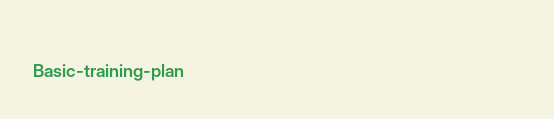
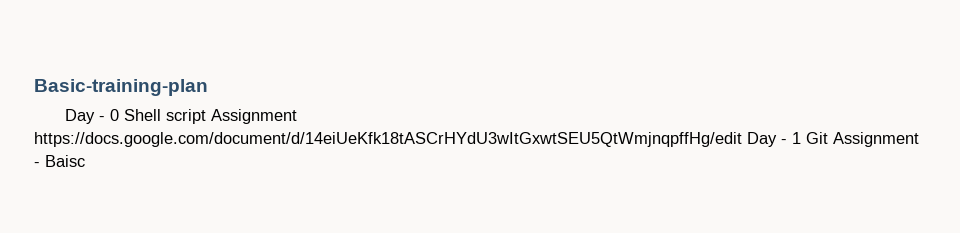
(184, 72) none -> [65,109,298,124] [34,132,919,147] [34,155,85,167] // Day - 0 Shell script Assignment https://docs.google.com/document/d/14eiUeKfk18tASCrHYdU3wItGxwtSEU5QtWmjnqpffHg/edit Day - 1 Git Assignment - Baisc

